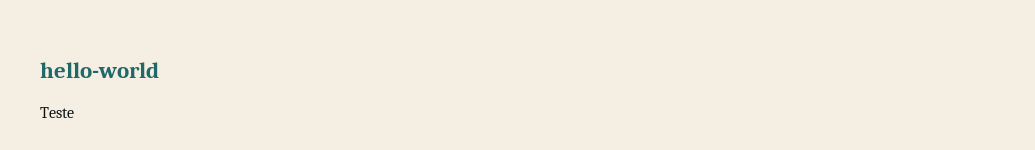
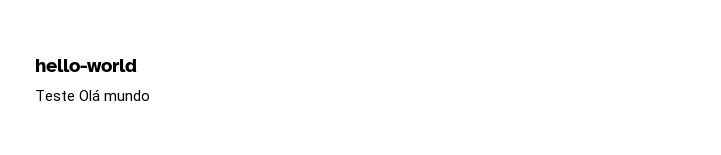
(74, 112) none -> [79,89,151,101] Olá mundo

